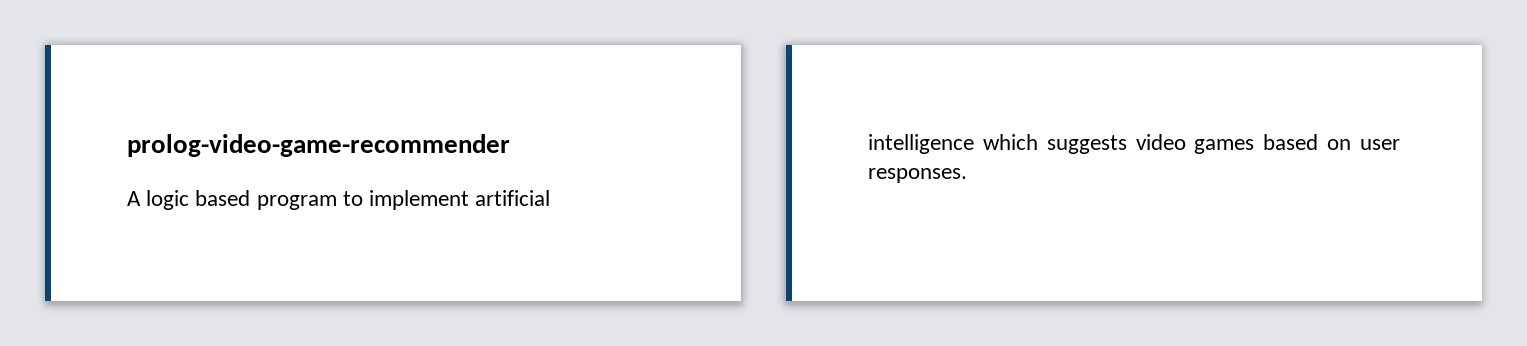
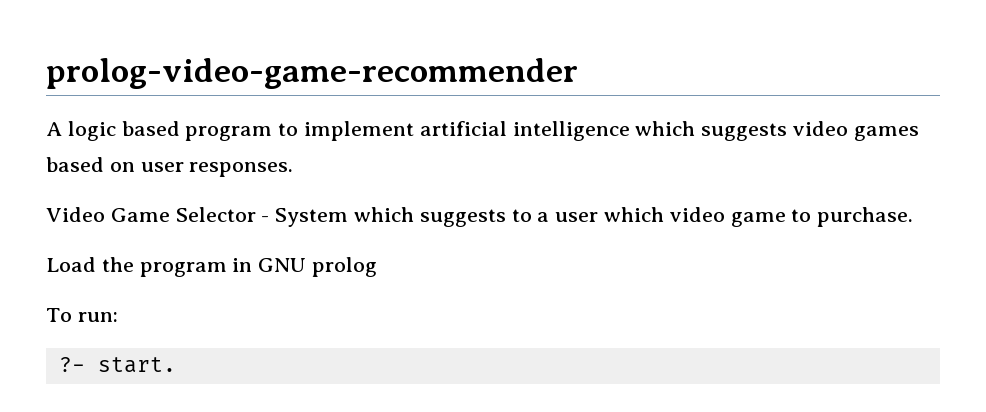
(967, 175) none -> [46,207,914,227] [46,257,378,277] [46,308,118,322] [58,357,176,373] // Video Game Selector - System which suggests to a user which video game to purchase. // Load the program in GNU prolog // To run: // ?- start.

